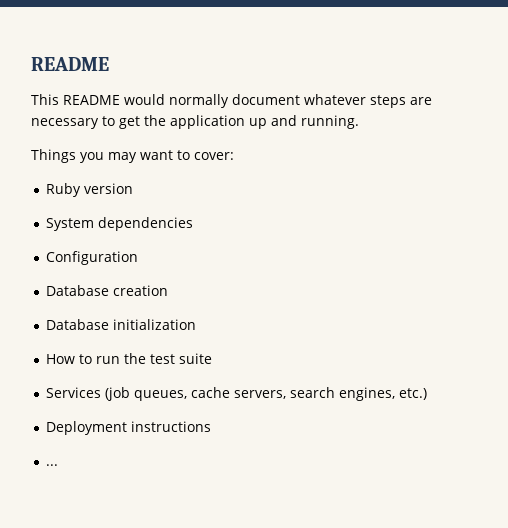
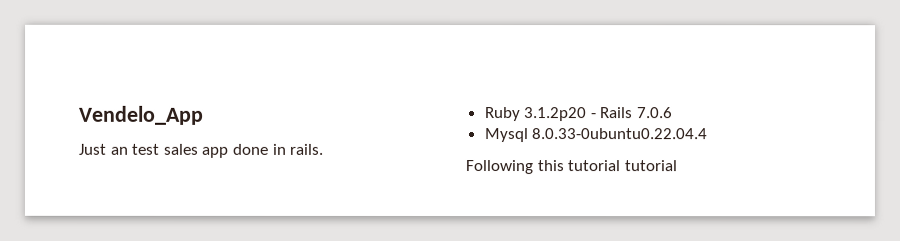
[31,57,109,71] [31,94,432,108] [31,115,359,129] [31,149,234,163] [45,183,133,197] [45,217,193,231] [45,251,138,265] [45,285,168,296] [45,319,196,330] [45,353,212,364] [45,387,427,401] [45,421,211,435] [45,464,58,466] README // This README would normally document whatever steps are necessary to get the application up and running. // Things you may want to cover: // Ruby version // System dependencies // Configuration // Database creation // Database initialization // How to run the test suite // Services (job queues, cache servers, search engines, etc.) // Deployment instructions // ... -> [78,105,204,125] [78,143,324,158] [483,107,674,122] [483,128,708,143] [465,160,677,175] Vendelo_App // Just an test sales app done in rails. // Ruby 3.1.2p20 - Rails 7.0.6 // Mysql 8.0.33-0ubuntu0.22.04.4 // Following this tutorial tutorial

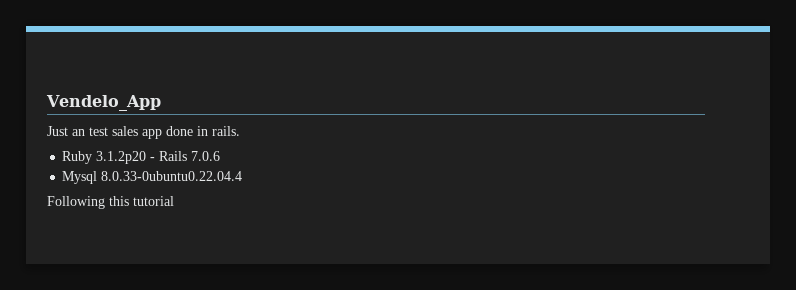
[623,160,677,172] tutorial -> (174, 201) none

